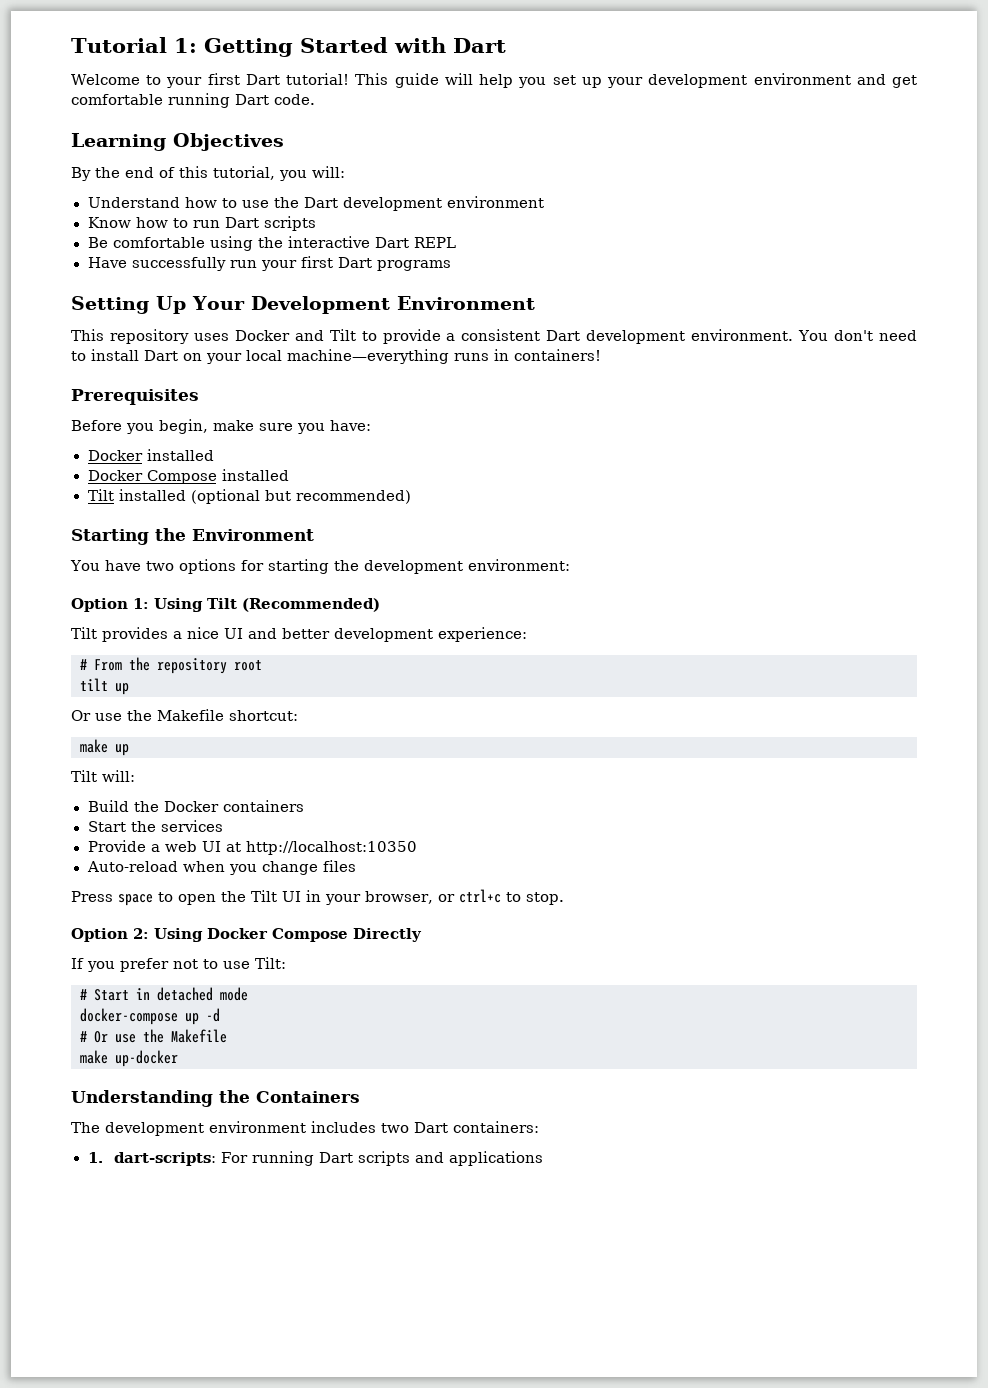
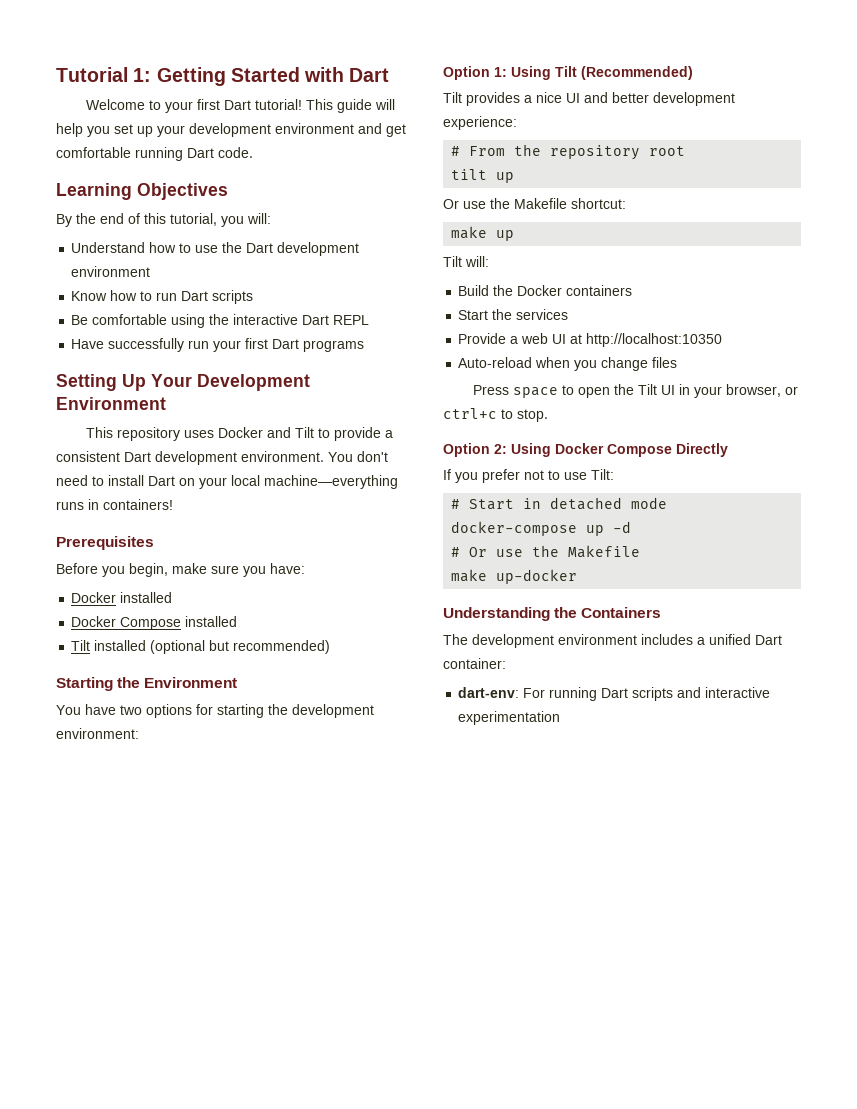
[381,1121,539,1133] [87,1152,216,1166] two Dart containers: // 1. dart-scripts: -> [697,634,782,645] [443,658,506,669] [458,687,520,698] a unified Dart container: // dart-env:
[448,1151,543,1166] applications -> [705,687,771,698] [458,711,561,725] interactive experimentation

